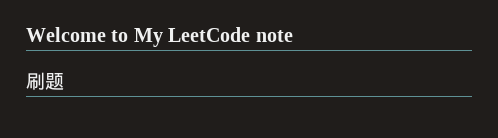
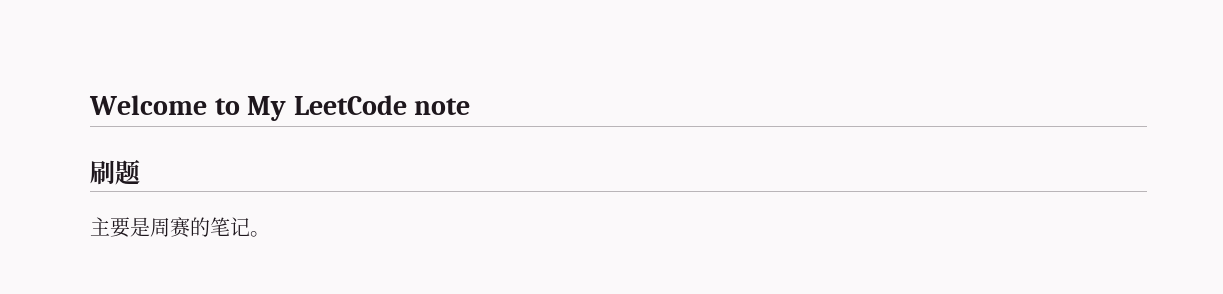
(64, 81) none -> [90,217,270,238] // 主要是周赛的笔记。

